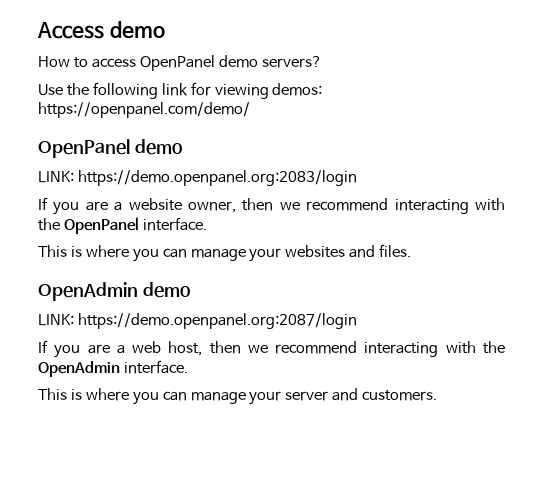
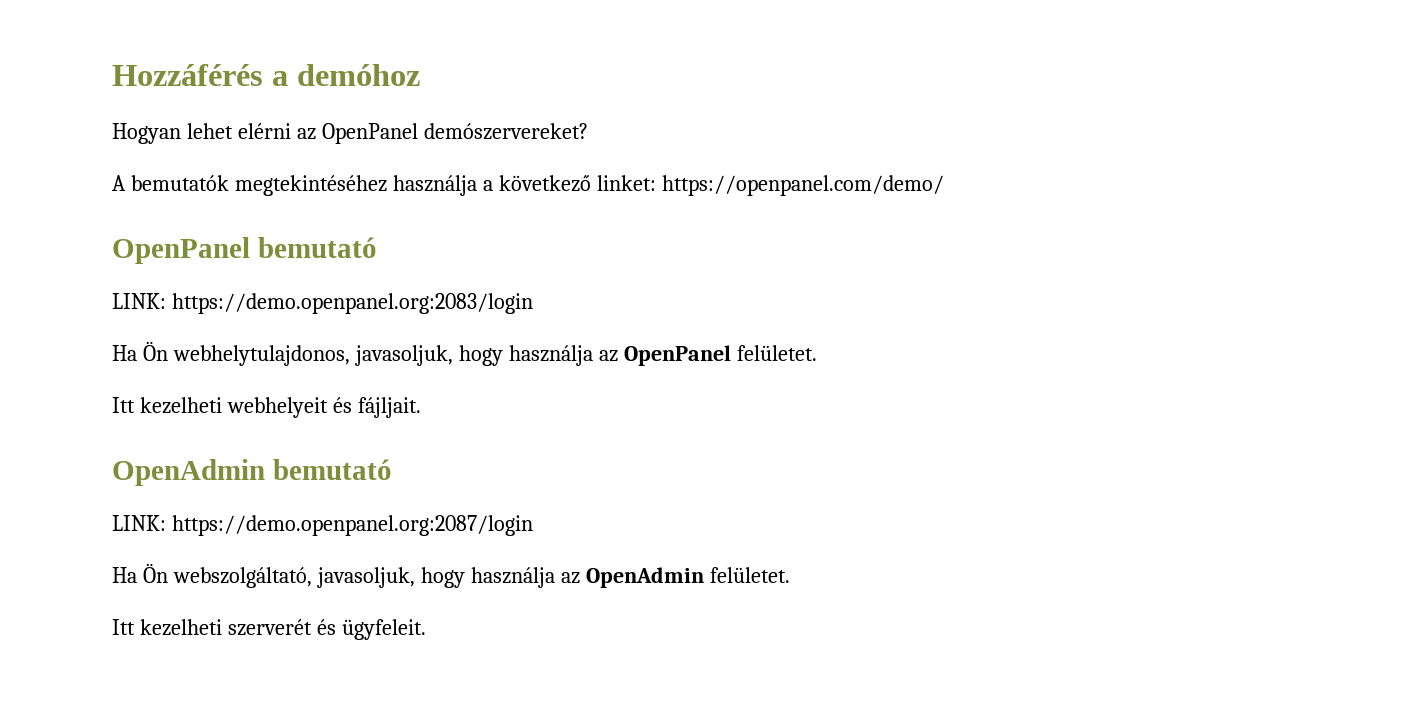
[37,21,165,39] [38,55,322,71] [38,82,323,99] Access demo // How to access OpenPanel demo servers? // Use the following link for viewing demos: -> [112,64,420,86] [112,123,588,144] [112,175,656,196] Hozzáférés a demóhoz // Hogyan lehet elérni az OpenPanel demószervereket? // A bemutatók megtekintéséhez használja a következő linket:
[134,139,182,155] demo -> [257,237,377,258] bemutató
[38,197,505,215] [38,217,207,234] [38,244,412,262] [38,282,190,301] If you are a website owner, then we recommend interacting with the OpenPanel interface. // This is where you can manage your websites and files. // OpenAdmin demo -> [112,341,817,366] [112,397,421,418] [112,459,392,486] Ha Ön webhelytulajdonos, javasoljuk, hogy használja az OpenPanel felületet. // Itt kezelheti webhelyeit és fájljait. // OpenAdmin bemutató
[38,340,505,358] [38,360,188,377] [38,388,438,405] If you are a web host, then we recommend interacting with the OpenAdmin interface. // This is where you can manage your server and customers. -> [112,563,790,588] [112,619,426,640] Ha Ön webszolgáltató, javasoljuk, hogy használja az OpenAdmin felületet. // Itt kezelheti szerverét és ügyfeleit.

